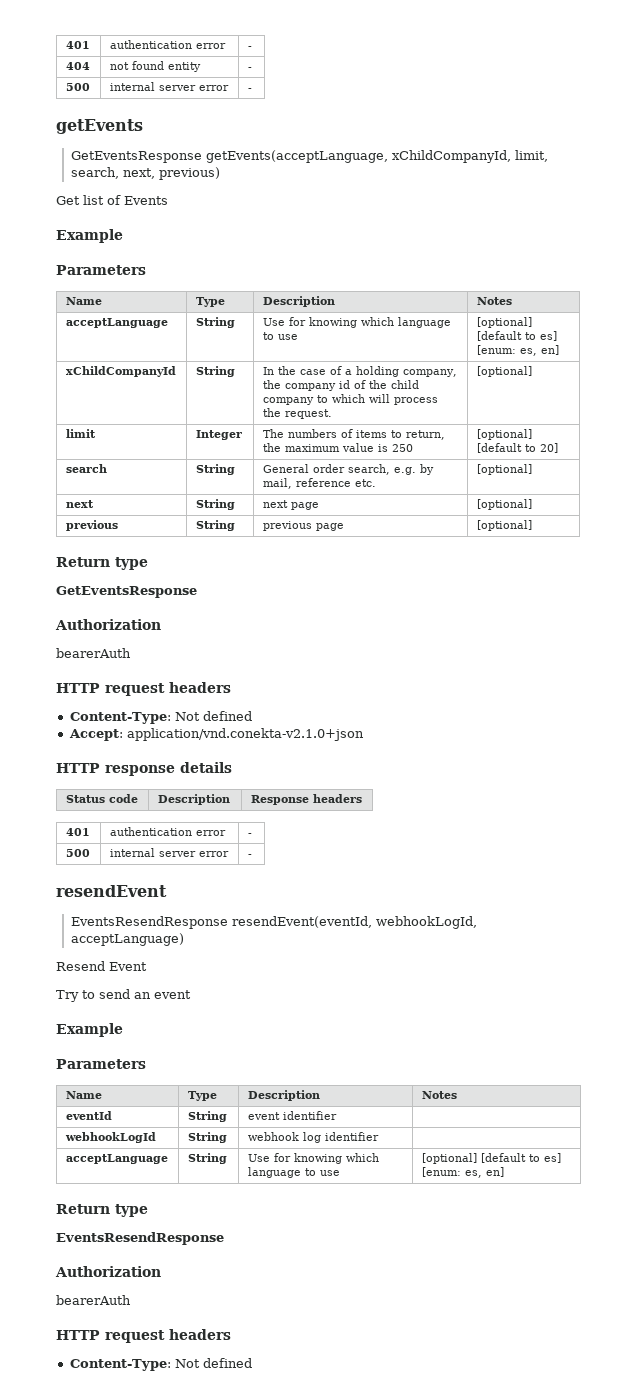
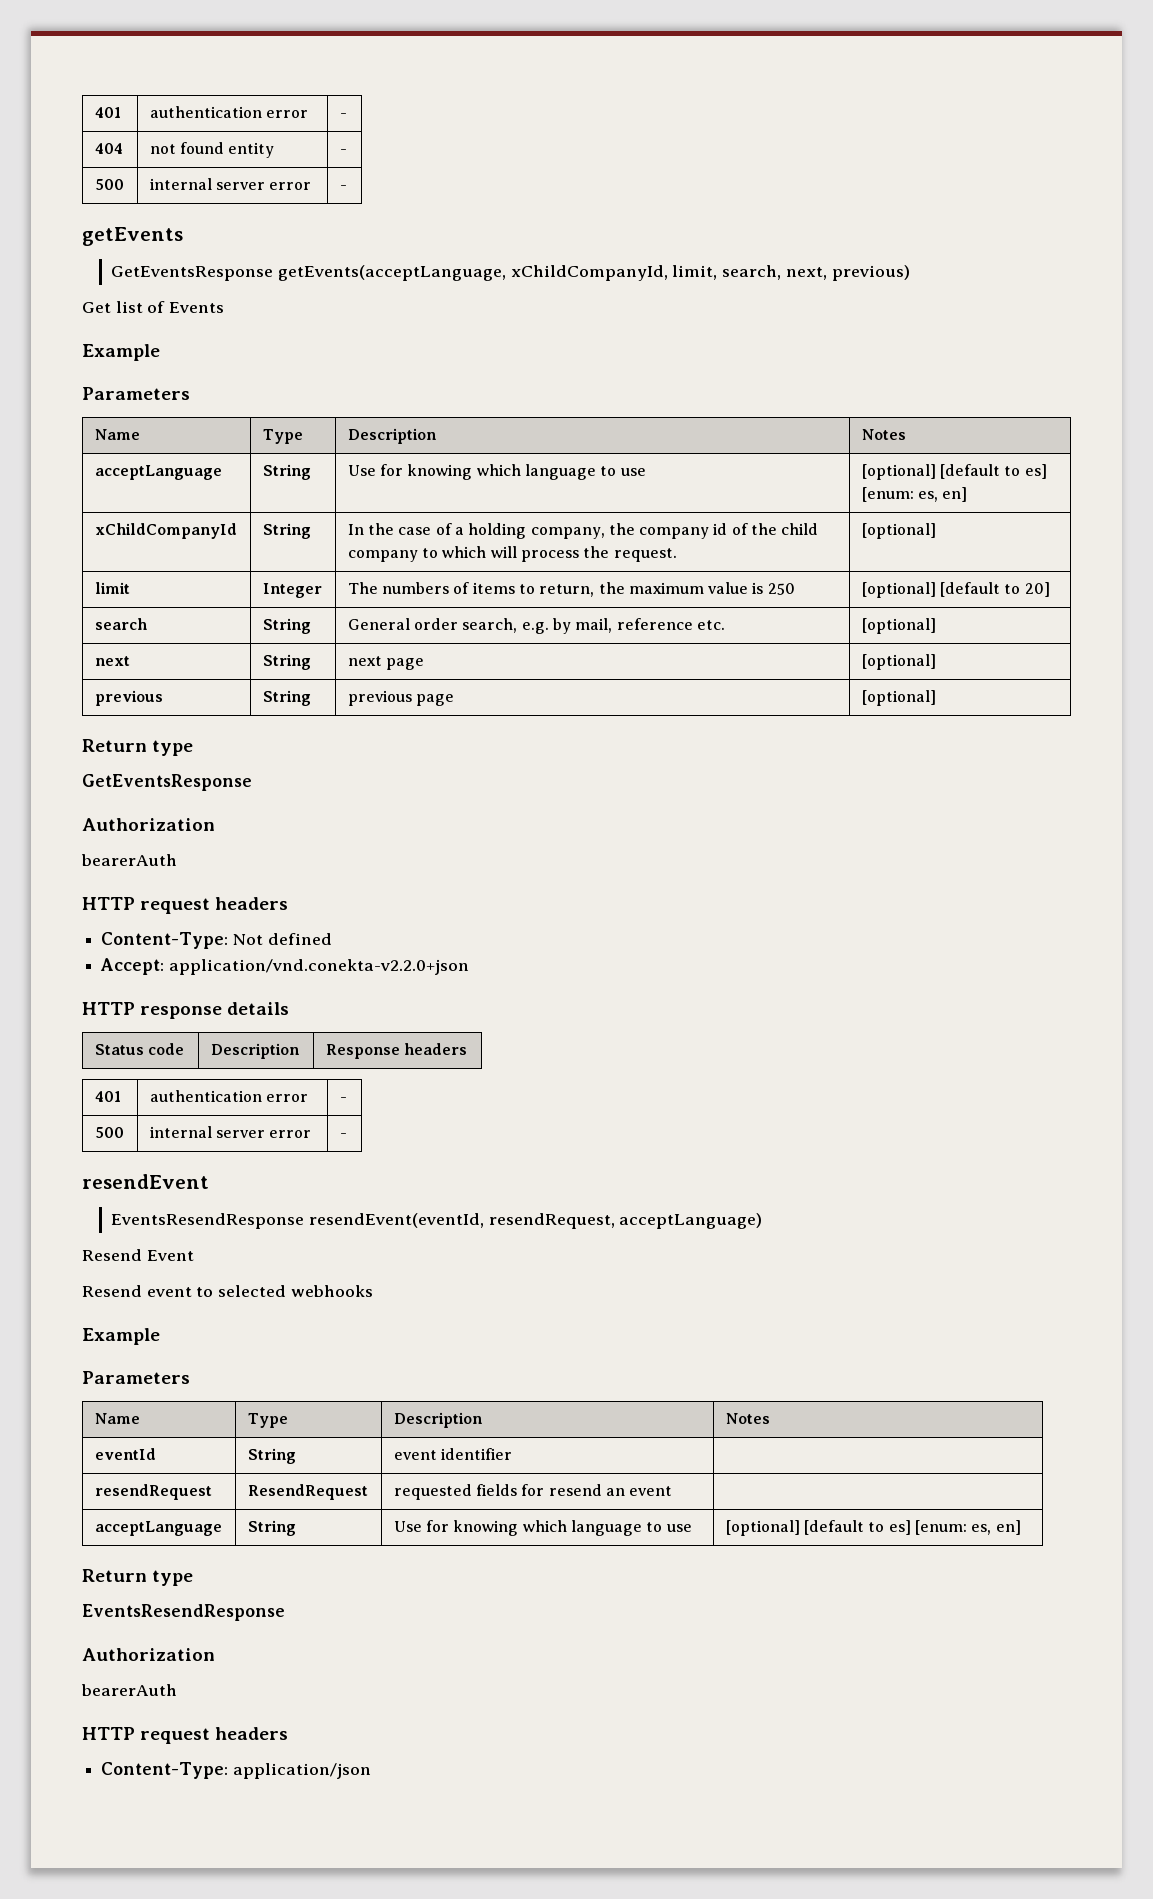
[126,728,364,741] application/vnd.conekta-v2.1.0+json -> [168,959,469,975] application/vnd.conekta-v2.2.0+json
[375,916,477,929] webhookLogId, -> [488,1213,615,1229] resendRequest,
[56,989,191,1002] Try to send an event -> [82,1285,373,1297] Resend event to selected webhooks
[64,1132,156,1143] [187,1132,227,1143] [247,1132,379,1143] webhookLogId | String | webhook log identifier -> [94,1484,212,1500] [247,1484,368,1500] [393,1484,673,1500] resendRequest | ResendRequest | requested fields for resend an event
[174,1358,252,1368] Not defined -> [232,1763,371,1779] application/json

